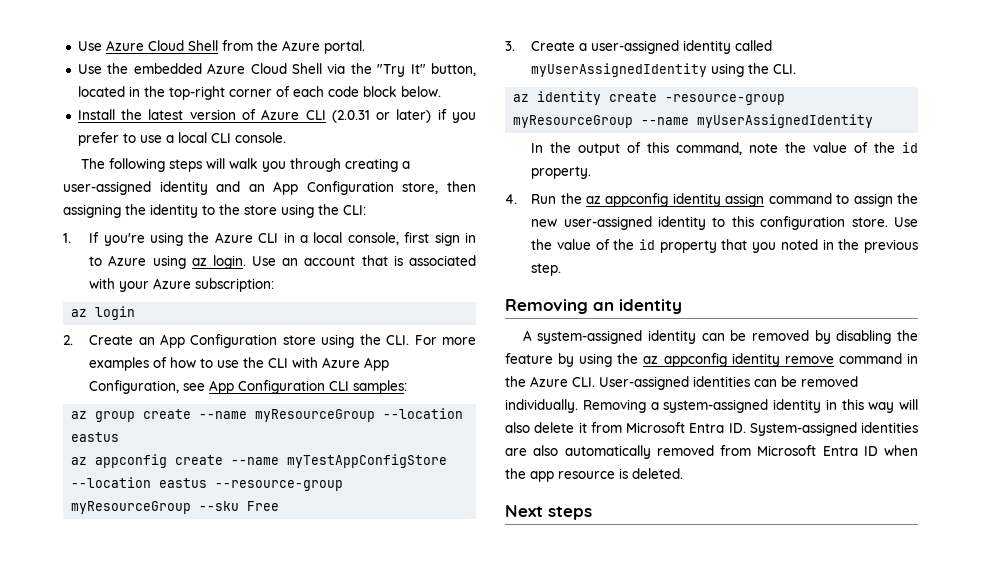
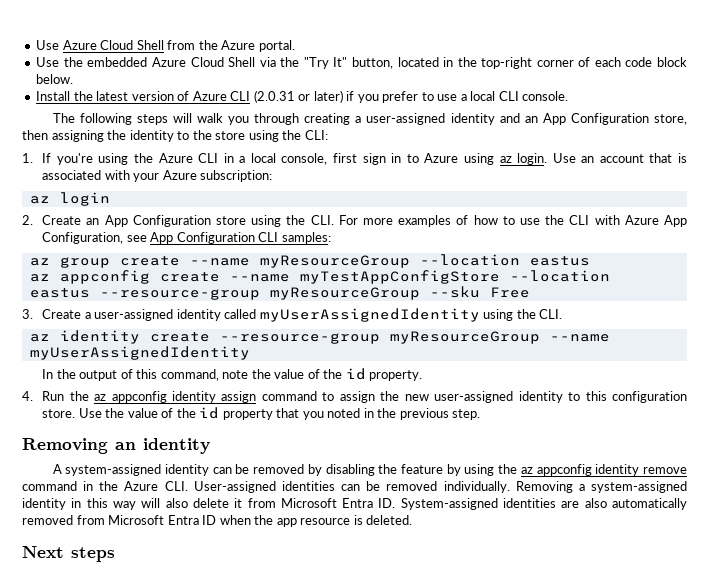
[665,94,786,105] -resource-group -> [219,333,380,344] --resource-group

